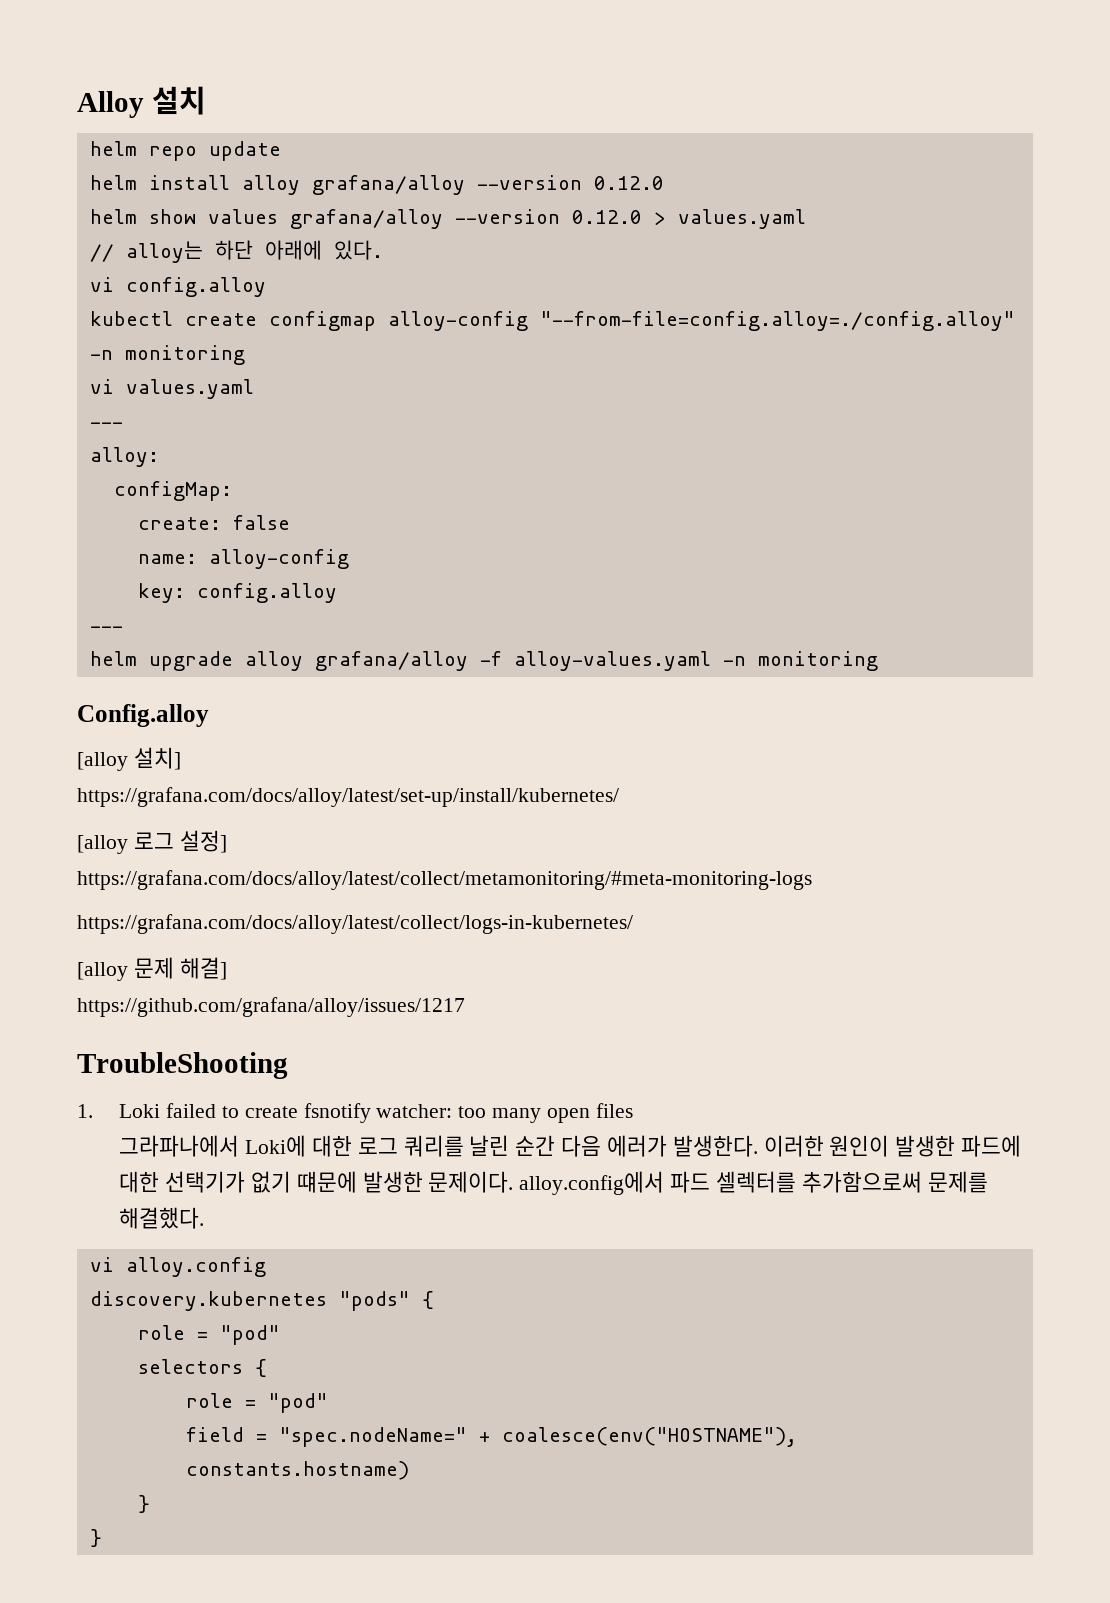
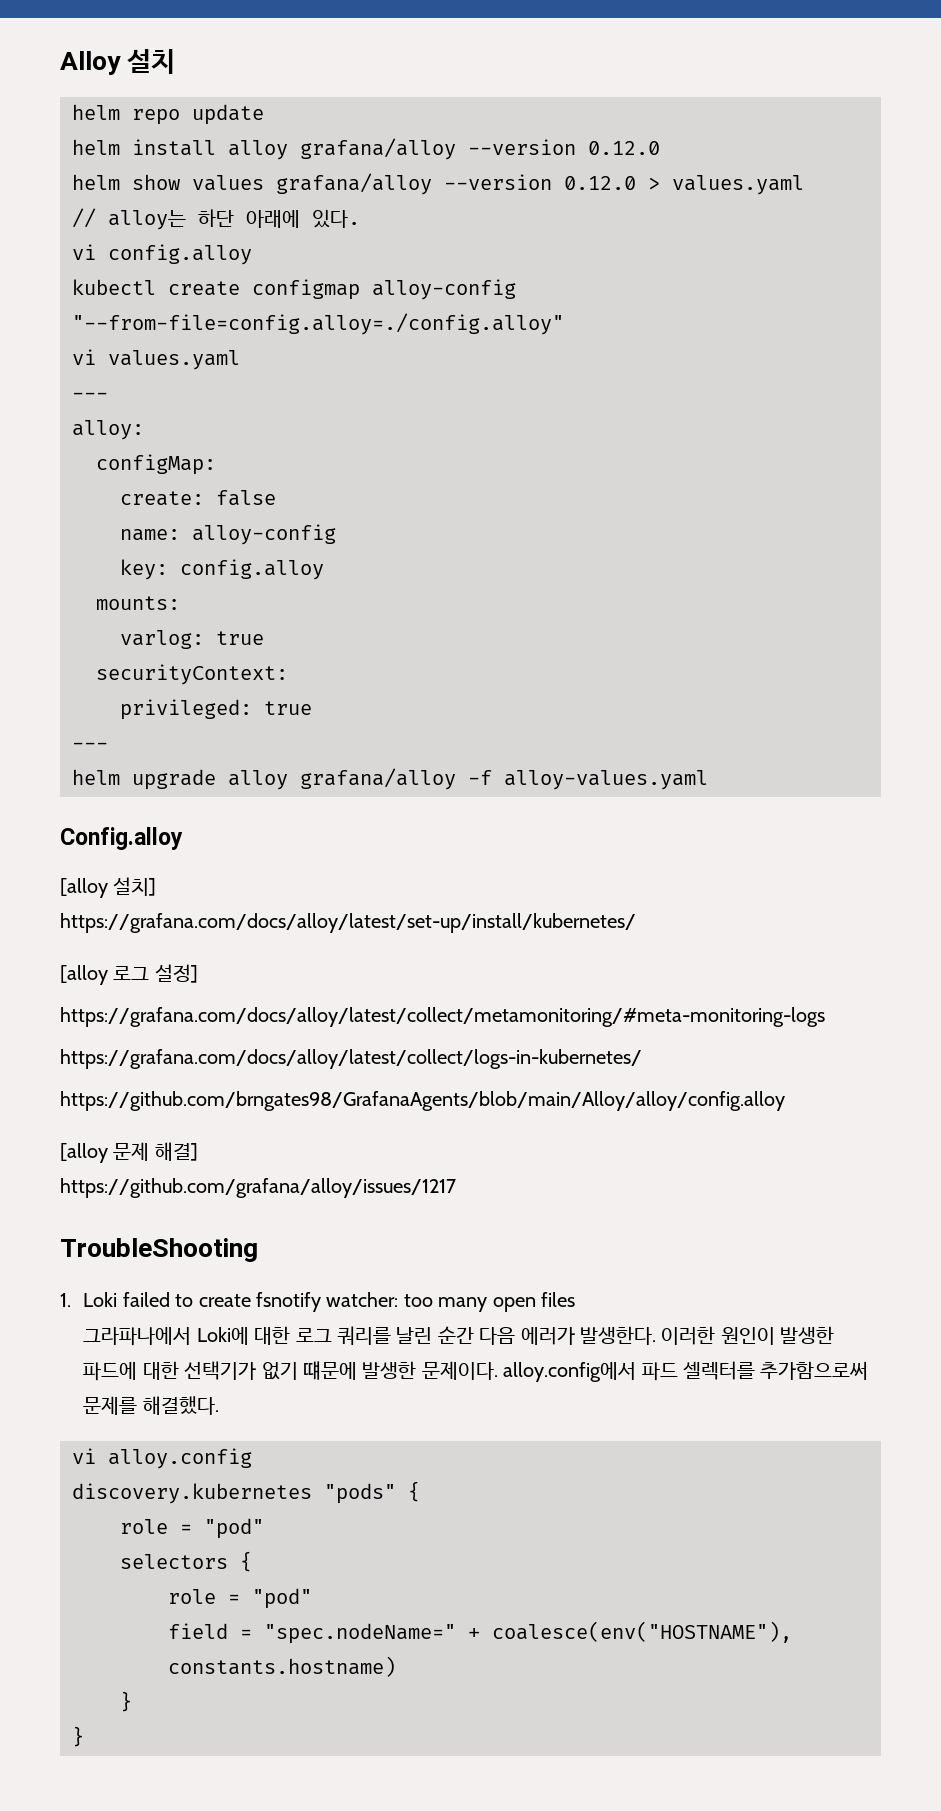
[89,345,245,365] -n monitoring -> (564, 324) none
(337, 593) none -> [96,596,180,610] [120,630,264,649] [96,664,288,685] [120,699,312,720] // mounts: // varlog: true // securityContext: // privileged: true
[722,651,878,671] -n monitoring -> (708, 780) none
(633, 924) none -> [60,1091,785,1111] // https://github.com/brngates98/GrafanaAgents/blob/main/Alloy/alloy/config.alloy

